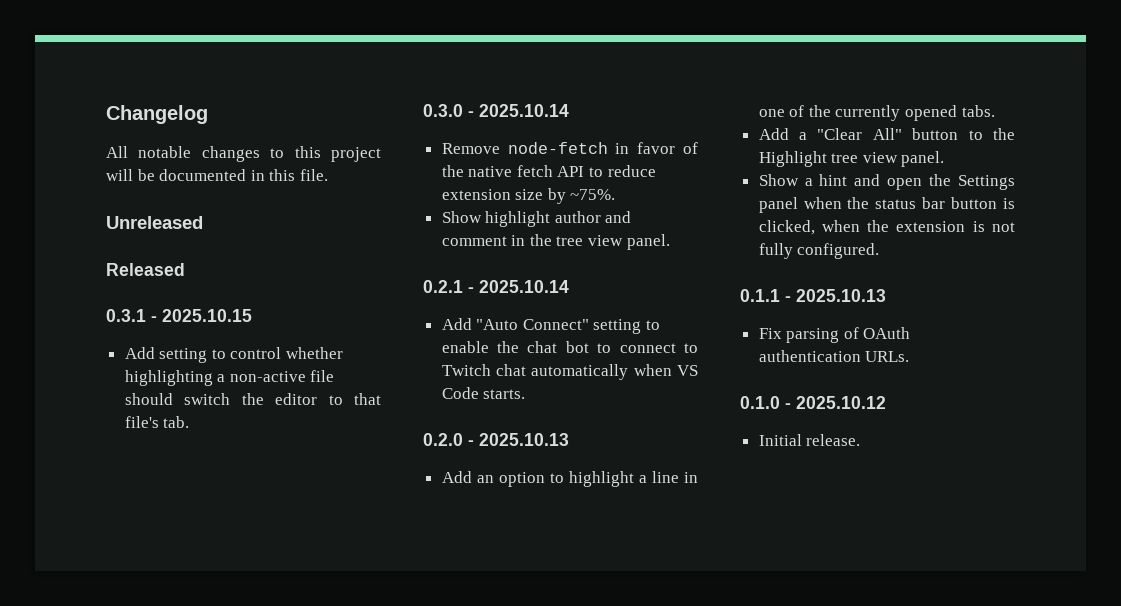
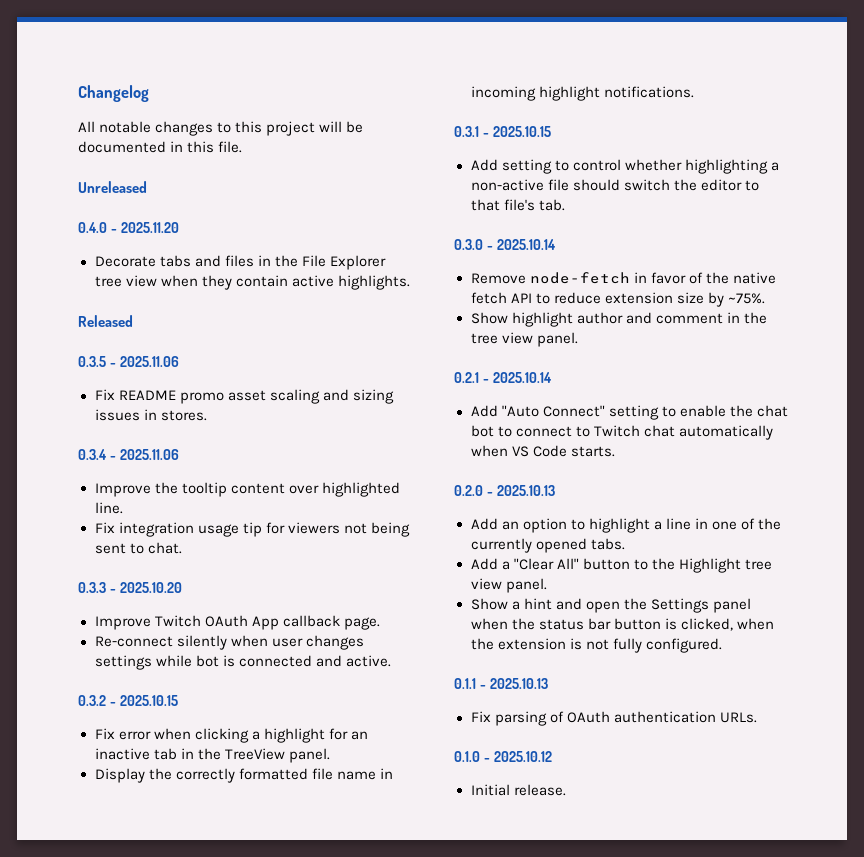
[106,263,185,276] Released -> [78,222,179,233] [94,255,386,270] [94,275,410,290] [78,315,133,327] [78,356,179,367] [94,389,394,404] [94,409,207,421] [78,449,179,460] [94,482,400,497] [94,502,123,514] [94,522,410,537] [94,542,182,554] [78,582,182,593] [94,615,380,630] [94,635,364,650] [94,655,391,670] [78,695,178,706] [94,728,368,743] [94,748,330,763] [94,768,393,783] [470,86,694,101] 0.4.0 - 2025.11.20 // Decorate tabs and files in the File Explorer tree view when they contain active highlights. // Released // 0.3.5 - 2025.11.06 // Fix README promo asset scaling and sizing issues in stores. // 0.3.4 - 2025.11.06 // Improve the tooltip content over highlighted line. // Fix integration usage tip for viewers not being sent to chat. // 0.3.3 - 2025.10.20 // Improve Twitch OAuth App callback page. // Re-connect silently when user changes settings while bot is connected and active. // 0.3.2 - 2025.10.15 // Fix error when clicking a highlight for an inactive tab in the TreeView panel. // Display the correctly formatted file name in incoming highlight notifications.

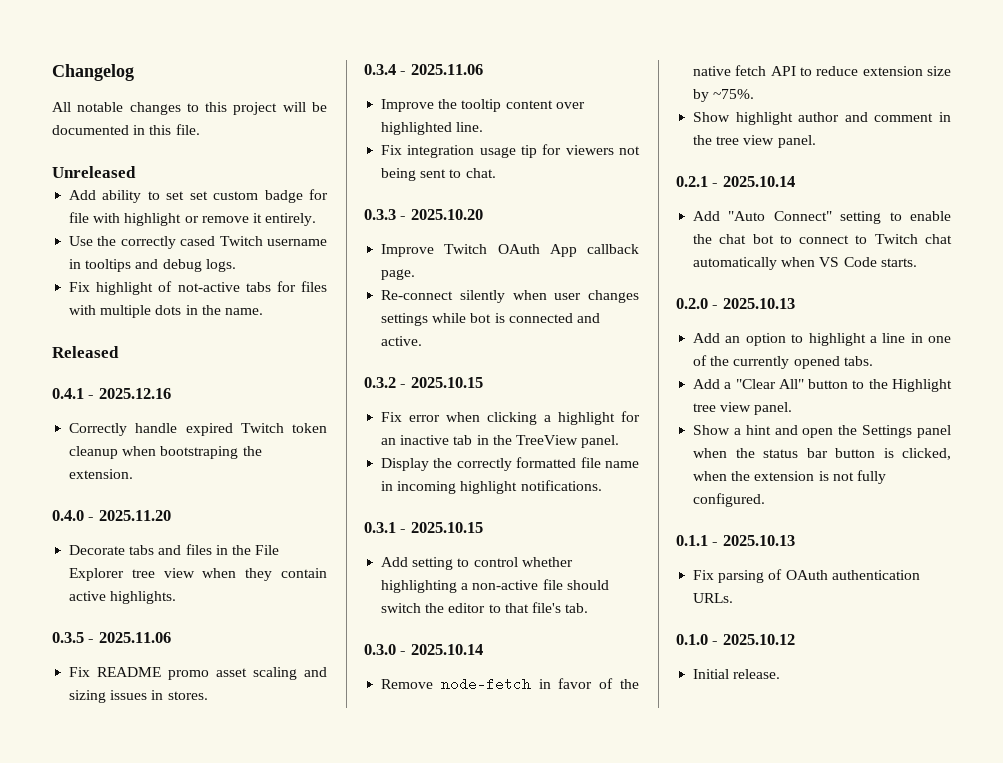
(147, 187) none -> [69,189,328,203] [69,212,317,226] [69,236,327,249] [69,259,236,272] [69,281,327,295] [69,305,263,318] [52,346,119,358] [52,388,171,399] [69,423,327,436] [69,446,262,459] [69,469,134,479] // Add ability to set set custom badge for file with highlight or remove it entirely. // Use the correctly cased Twitch username in tooltips and debug logs. // Fix highlight of not-active tabs for files with multiple dots in the name. // Released // 0.4.1 - 2025.12.16 // Correctly handle expired Twitch token cleanup when bootstraping the extension.
[78,315,133,327] // Released -> (177, 597) none

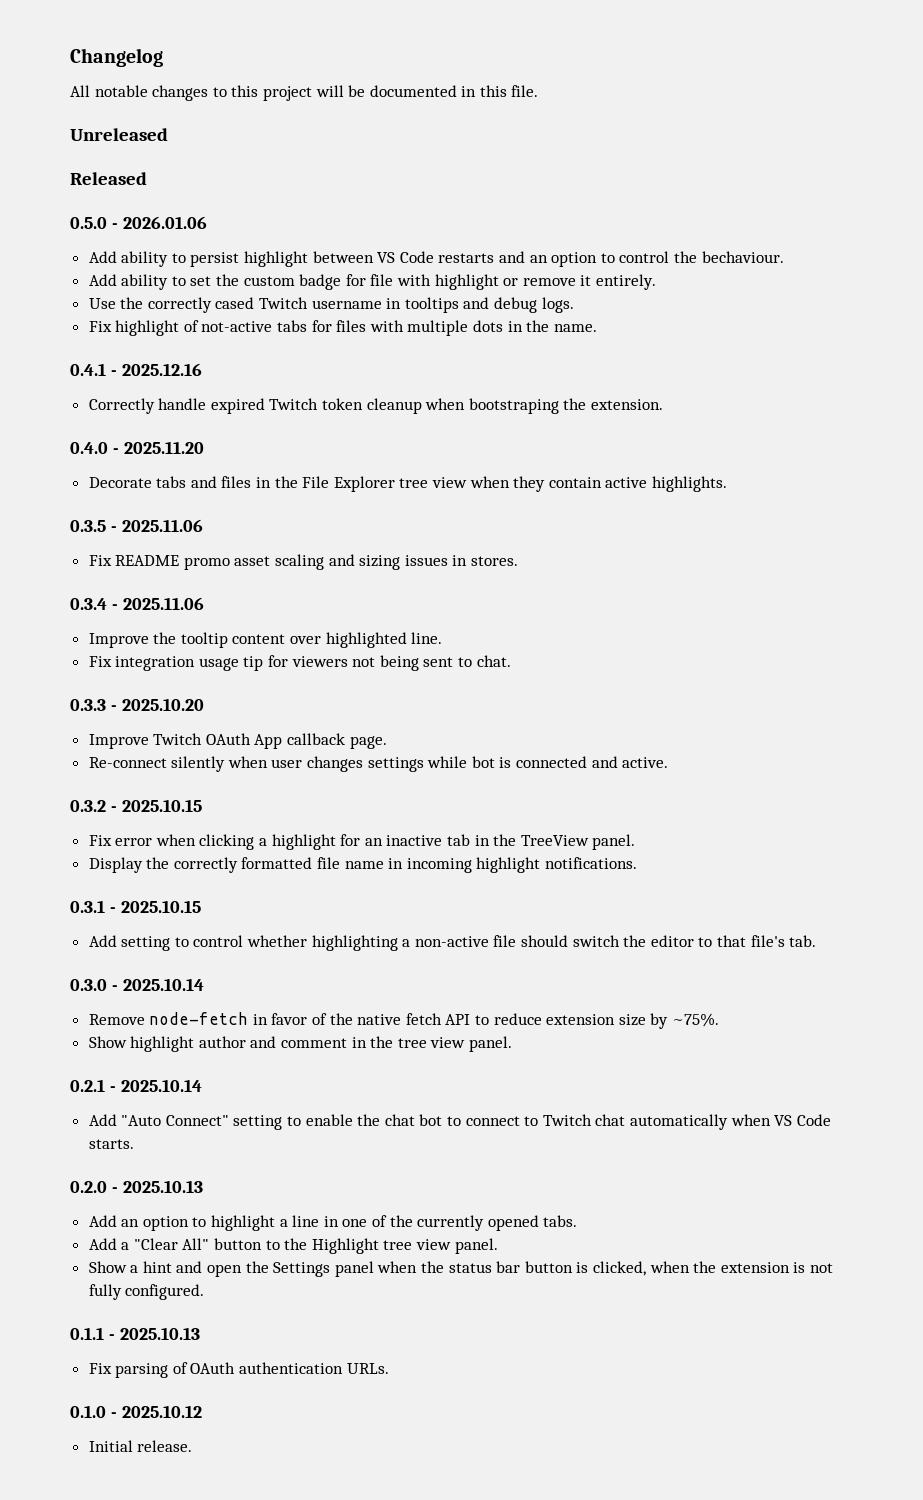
(136, 172) none -> [70,172,147,185] [70,216,207,229] [88,251,784,267] // Released // 0.5.0 - 2026.01.06 // Add ability to persist highlight between VS Code restarts and an option to control the bechaviour.
[189,191,208,200] set -> [216,274,240,286] the
[52,346,119,358] // Released -> (597, 328) none

